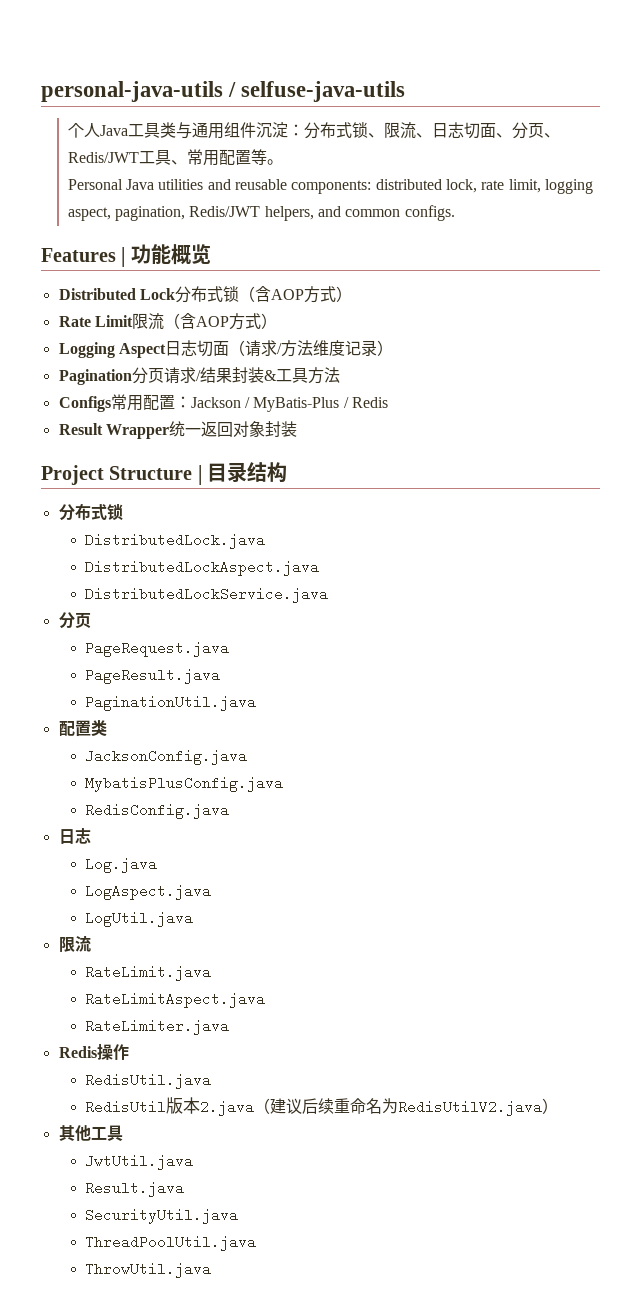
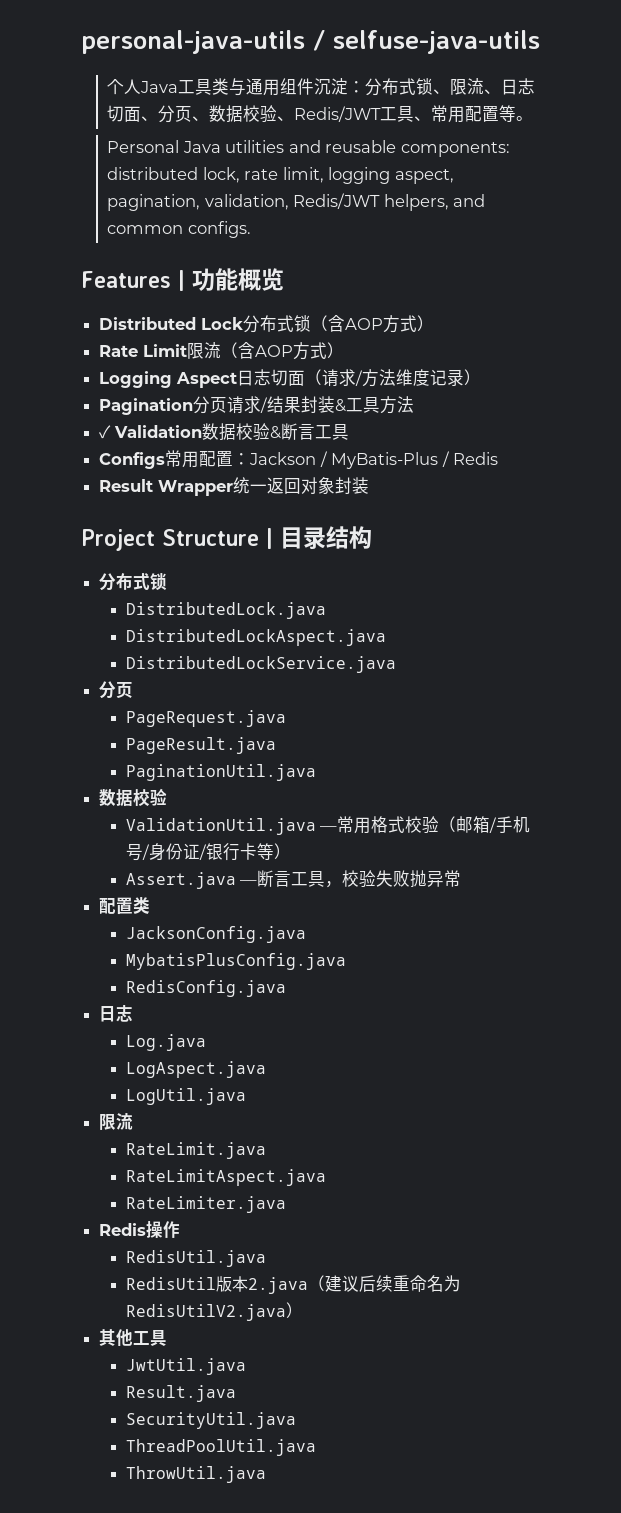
(560, 135) none -> [209,105,295,123] 数据校验、
(186, 213) none -> [204,194,289,210] validation,
(340, 375) none -> [99,423,349,441] // ✓ Validation数据校验&断言工具
(257, 703) none -> [99,788,168,807] [125,816,531,835] [125,843,291,861] [125,870,462,889] // 数据校验 // ValidationUtil.java —常用格式校验（邮箱/手机号/身份证/银行卡等） // Assert.java —断言工具，校验失败抛异常

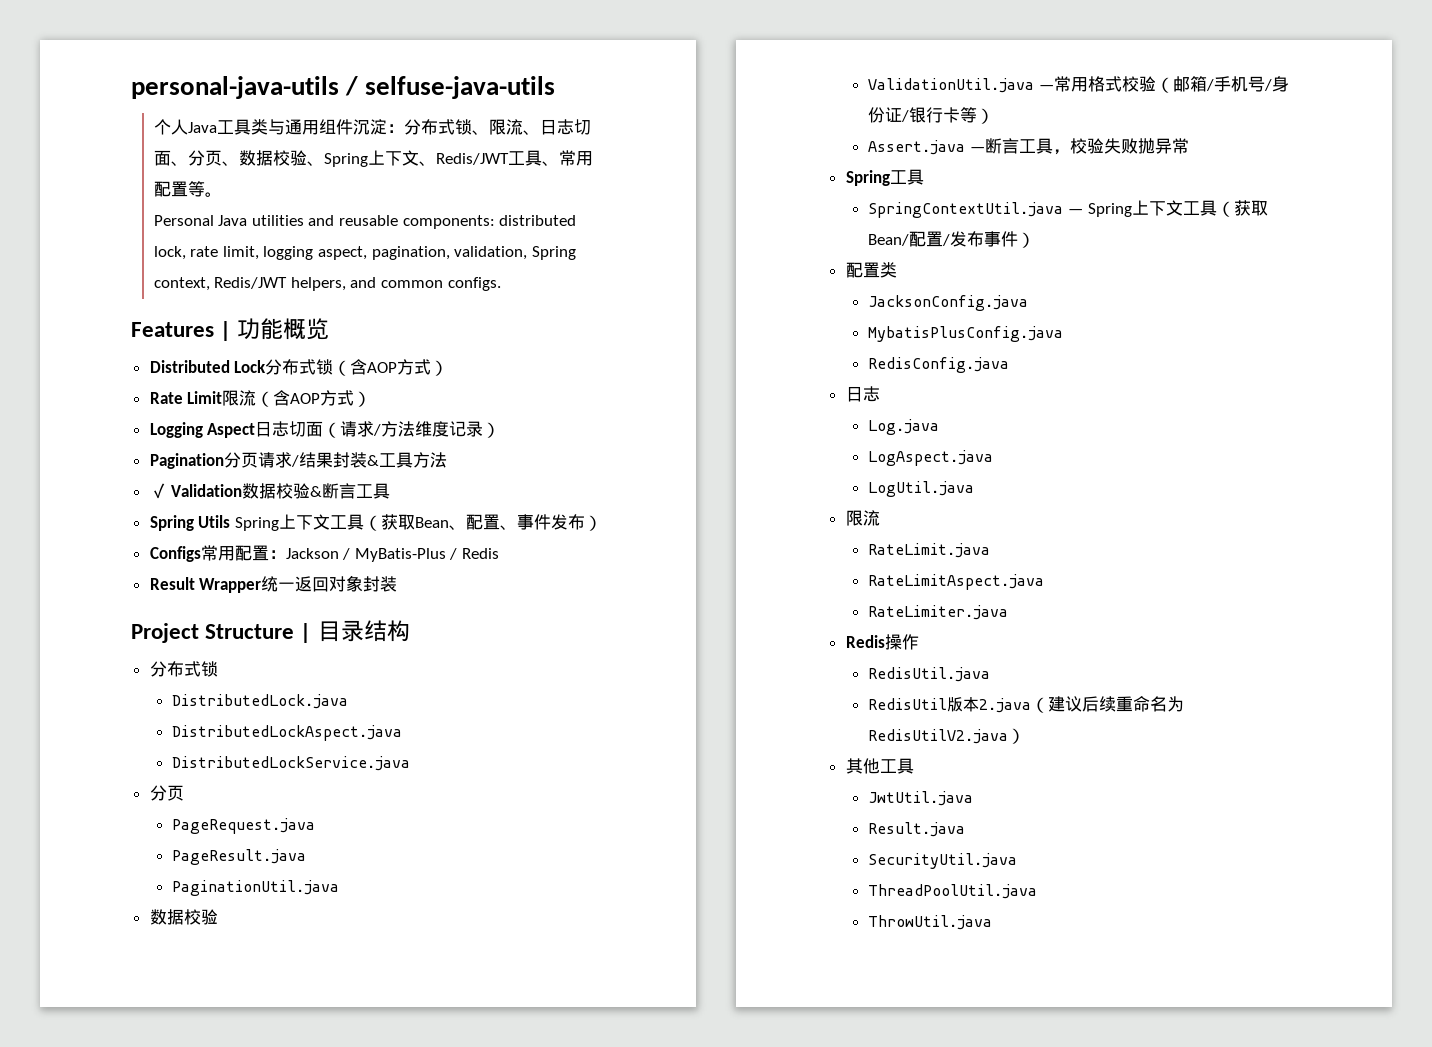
(295, 118) none -> [323,150,436,167] Spring上下文、
(289, 202) none -> [531,246,576,260] [153,277,210,291] Spring context,
(349, 432) none -> [149,514,602,531] // Spring Utils Spring上下文工具（获取Bean、配置、事件发布）
(462, 878) none -> [845,169,924,186] [868,200,1268,218] [868,231,1036,248] // Spring工具 // SpringContextUtil.java — Spring上下文工具（获取Bean/配置/发布事件）

